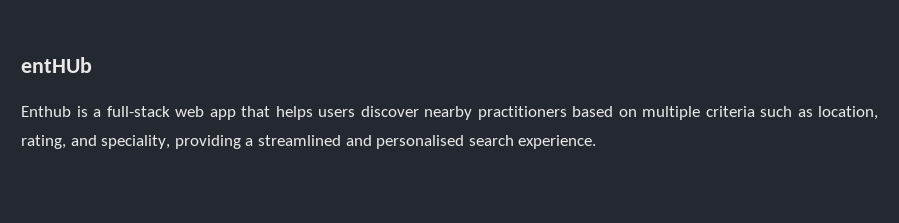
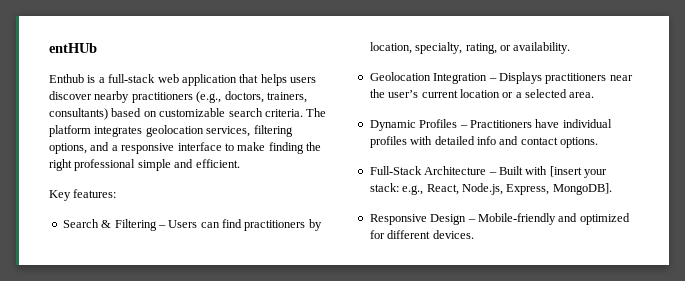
[209,109,236,120] app -> [181,74,237,86] application
[572,106,878,120] [21,135,597,149] based on multiple criteria such as location, rating, and speciality, providing a streamlined and personalised search experience. -> [196,91,307,103] [49,108,327,120] [49,125,293,137] [49,142,321,154] [49,159,240,171] [49,189,117,201] [62,219,322,231] [369,42,571,54] [369,72,633,84] [369,89,595,98] [369,119,612,131] [369,136,598,148] [369,166,607,178] [369,183,612,195] [369,213,630,225] [369,230,474,239] (e.g., doctors, trainers, consultants) based on customizable search criteria. The platform integrates geolocation services, filtering options, and a responsive interface to make finding the right professional simple and efficient. // Key features: // Search & Filtering – Users can find practitioners by location, specialty, rating, or availability. // Geolocation Integration – Displays practitioners near the user’s current location or a selected area. // Dynamic Profiles – Practitioners have individual profiles with detailed info and contact options. // Full-Stack Architecture – Built with [insert your stack: e.g., React, Node.js, Express, MongoDB]. // Responsive Design – Mobile-friendly and optimized for different devices.

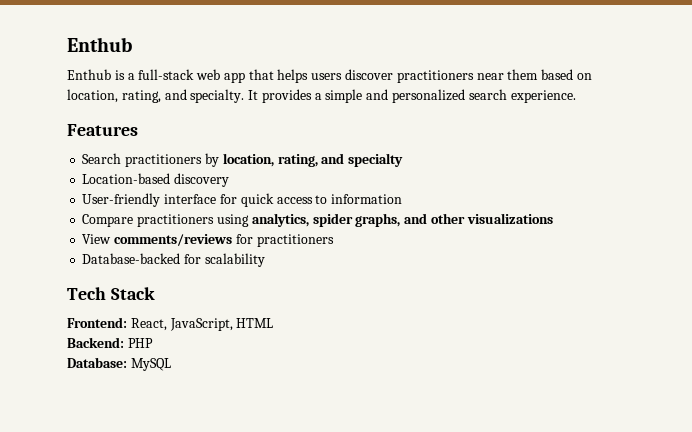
[49,43,97,53] entHUb -> [67,37,132,52] Enthub
[181,74,237,86] application -> [223,72,245,83] app
[94,91,307,103] [49,108,327,120] [49,125,293,137] [49,142,321,154] [49,159,240,171] [49,189,117,201] [62,219,322,231] [369,42,571,54] [369,72,633,84] [369,89,595,98] [369,119,612,131] [369,136,598,148] [369,166,607,178] [369,183,612,195] [369,213,630,225] [369,230,474,239] nearby practitioners (e.g., doctors, trainers, consultants) based on customizable search criteria. The platform integrates geolocation services, filtering options, and a responsive interface to make finding the right professional simple and efficient. // Key features: // Search & Filtering – Users can find practitioners by location, specialty, rating, or availability. // Geolocation Integration – Displays practitioners near the user’s current location or a selected area. // Dynamic Profiles – Practitioners have individual profiles with detailed info and contact options. // Full-Stack Architecture – Built with [insert your stack: e.g., React, Node.js, Express, MongoDB]. // Responsive Design – Mobile-friendly and optimized for different devices. -> [396,69,592,83] [67,89,576,103] [67,124,138,136] [82,153,404,167] [82,173,230,187] [82,193,403,207] [82,213,553,227] [82,234,334,247] [82,253,265,267] [67,287,155,300] [67,317,274,331] [67,337,153,348] [67,357,171,371] practitioners near them based on location, rating, and specialty. It provides a simple and personalized search experience. // Features // Search practitioners by location, rating, and specialty // Location-based discovery // User-friendly interface for quick access to information // Compare practitioners using analytics, spider graphs, and other visualizations // View comments/reviews for practitioners // Database-backed for scalability // Tech Stack // Frontend: React, JavaScript, HTML // Backend: PHP // Database: MySQL

